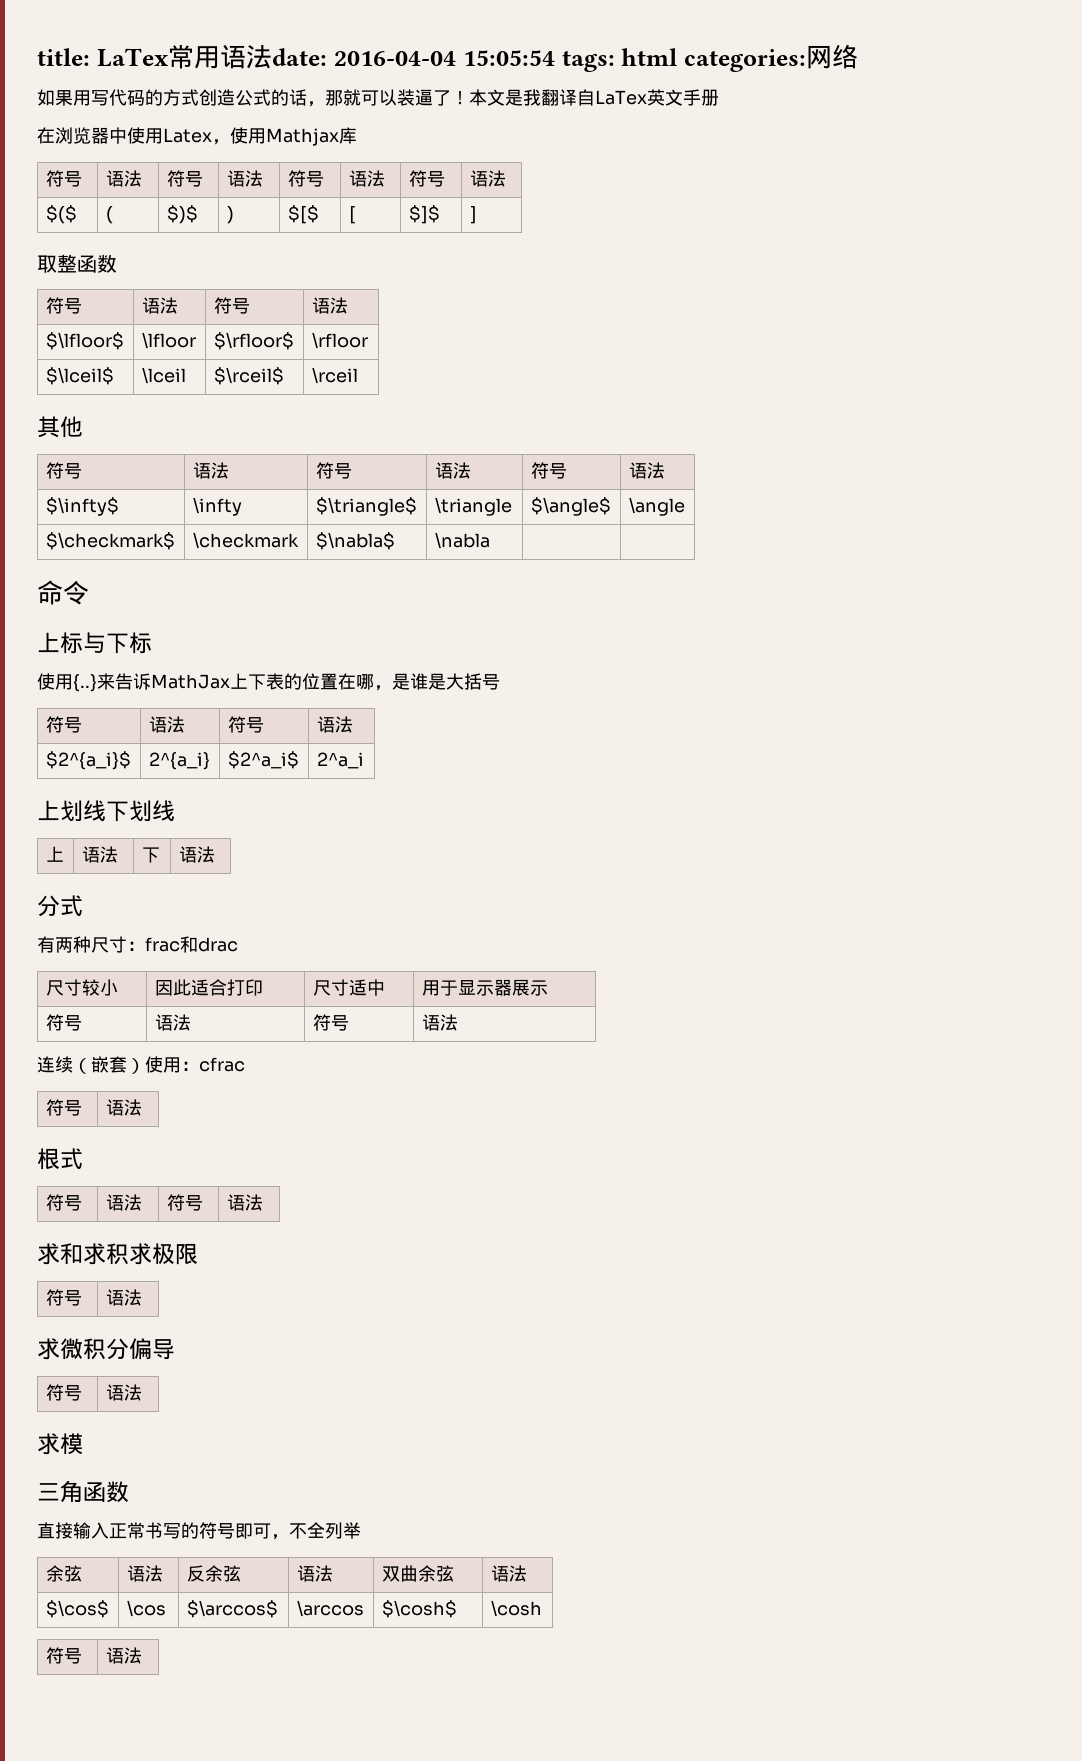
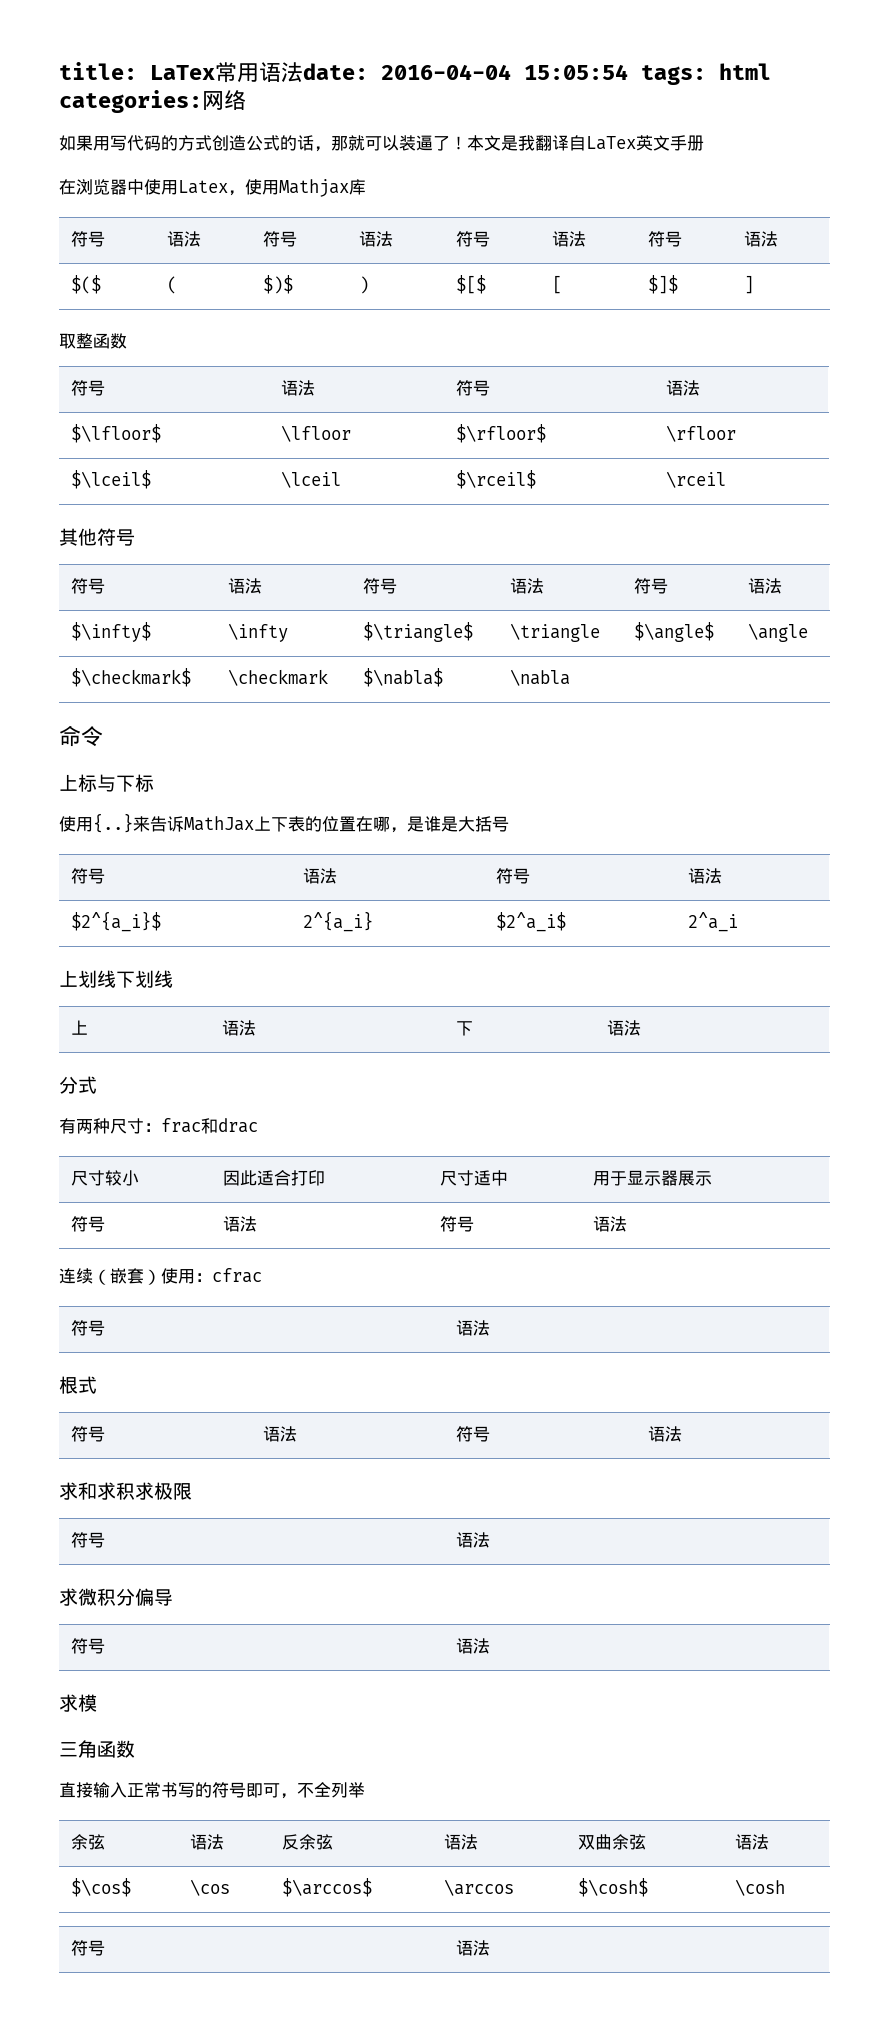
(83, 427) none -> [97,528,135,546] 符号

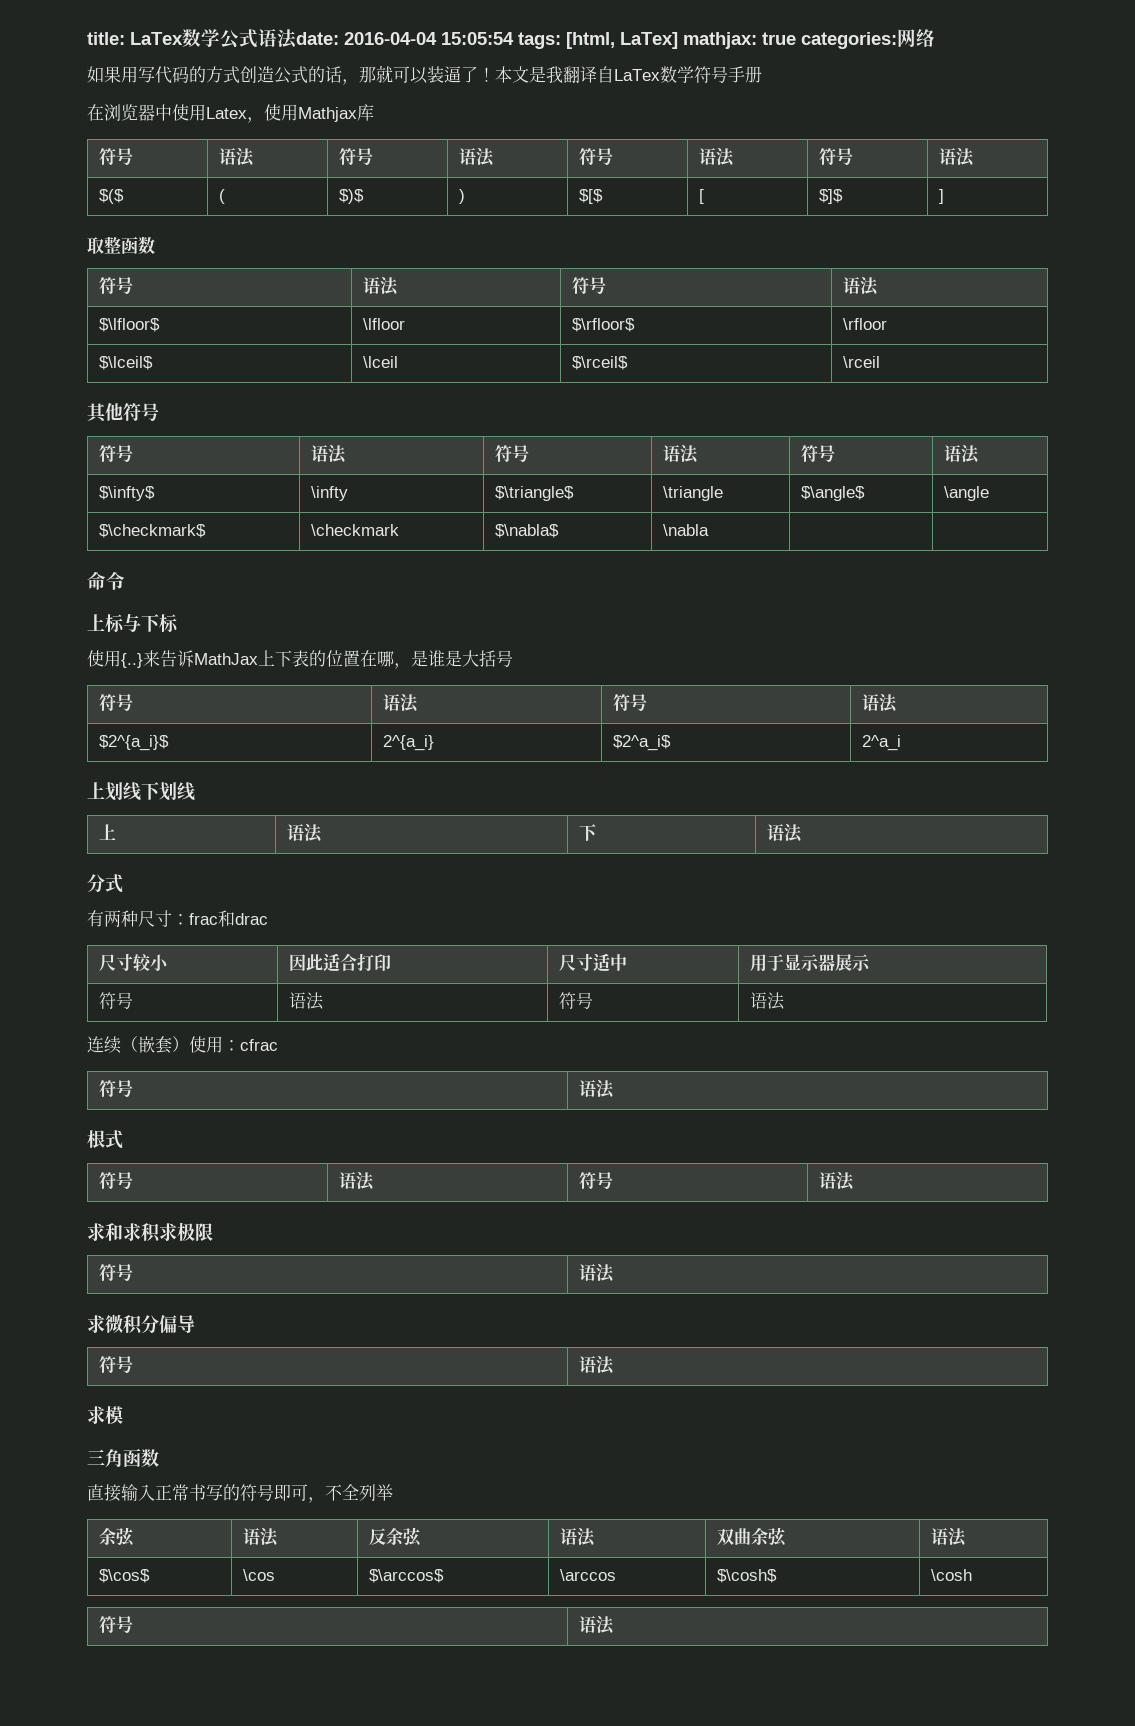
[215,62,259,83] 常用 -> [182,29,258,49] 数学公式
[719,63,771,80] html -> [566,32,796,49] [html, LaTex] mathjax: true
[636,135,670,151] 英文 -> [660,66,728,83] 数学符号

